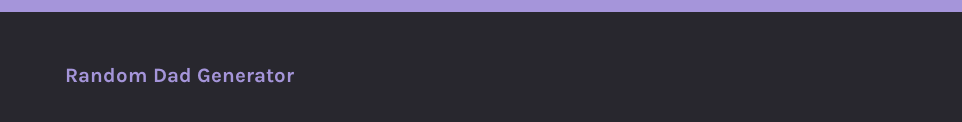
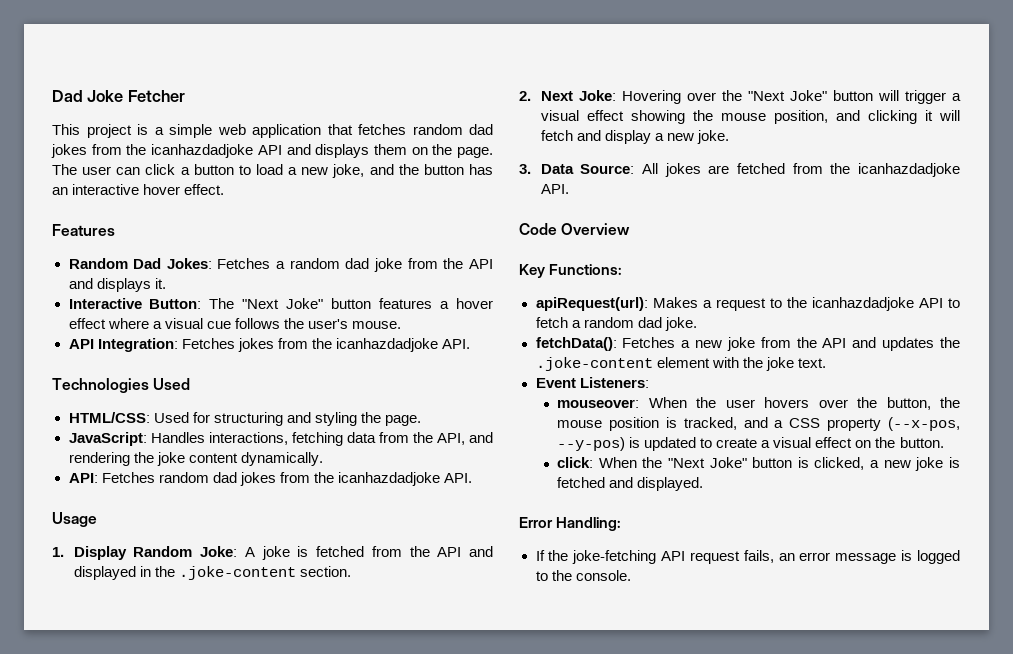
[65,67,295,83] Random Dad Generator -> [52,90,185,102] [52,124,493,138] [51,144,493,158] [52,164,494,178] [52,184,225,195] [52,224,115,236] [68,258,493,272] [68,278,166,292] [68,298,493,309] [68,318,401,329] [68,338,470,352] [52,378,191,393] [68,412,421,426] [68,432,493,446] [68,452,323,466] [68,472,472,486] [52,512,97,527] [52,546,493,560] [73,566,351,580] [519,90,961,104] [540,110,961,124] [540,130,729,144] [519,163,960,177] [540,184,569,194] [519,223,631,235] [519,264,623,278] [535,297,960,311] [535,317,697,331] [535,337,961,351] [535,357,826,371] [535,377,649,388] [557,397,960,410] [557,417,960,431] [557,437,944,451] [557,457,960,471] [557,477,704,491] [519,517,622,531] [535,550,960,564] [535,570,631,581] Dad Joke Fetcher // This project is a simple web application that fetches random dad jokes from the icanhazdadjoke API and displays them on the page. The user can click a button to load a new joke, and the button has an interactive hover effect. // Features // Random Dad Jokes: Fetches a random dad joke from the API and displays it. // Interactive Button: The "Next Joke" button features a hover effect where a visual cue follows the user's mouse. // API Integration: Fetches jokes from the icanhazdadjoke API. // Technologies Used // HTML/CSS: Used for structuring and styling the page. // JavaScript: Handles interactions, fetching data from the API, and rendering the joke content dynamically. // API: Fetches random dad jokes from the icanhazdadjoke API. // Usage // 1. Display Random Joke: A joke is fetched from the API and displayed in the .joke-content section. // 2. Next Joke: Hovering over the "Next Joke" button will trigger a visual effect showing the mouse position, and clicking it will fetch and display a new joke. // 3. Data Source: All jokes are fetched from the icanhazdadjoke API. // Code Overview // Key Functions: // apiRequest(url): Makes a request to the icanhazdadjoke API to fetch a random dad joke. // fetchData(): Fetches a new joke from the API and updates the .joke-content element with the joke text. // Event Listeners: // mouseover: When the user hovers over the button, the mouse position is tracked, and a CSS property (--x-pos, --y-pos) is updated to create a visual effect on the button. // click: When the "Next Joke" button is clicked, a new joke is fetched and displayed. // Error Handling: // If the joke-fetching API request fails, an error message is logged to the console.

